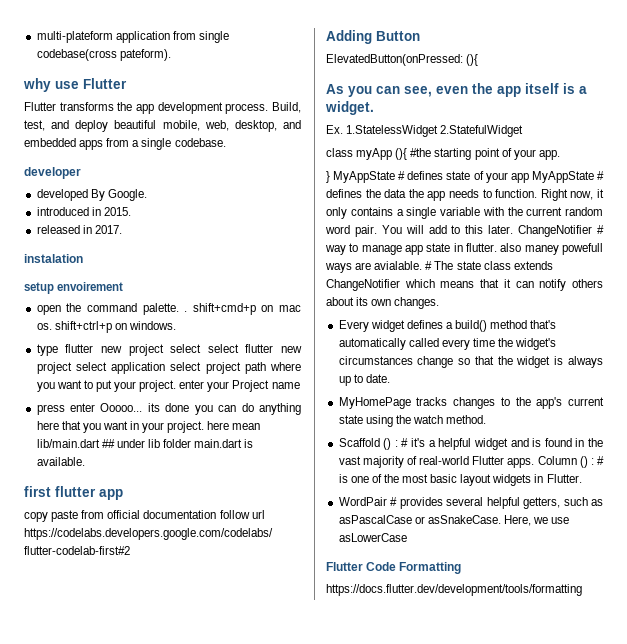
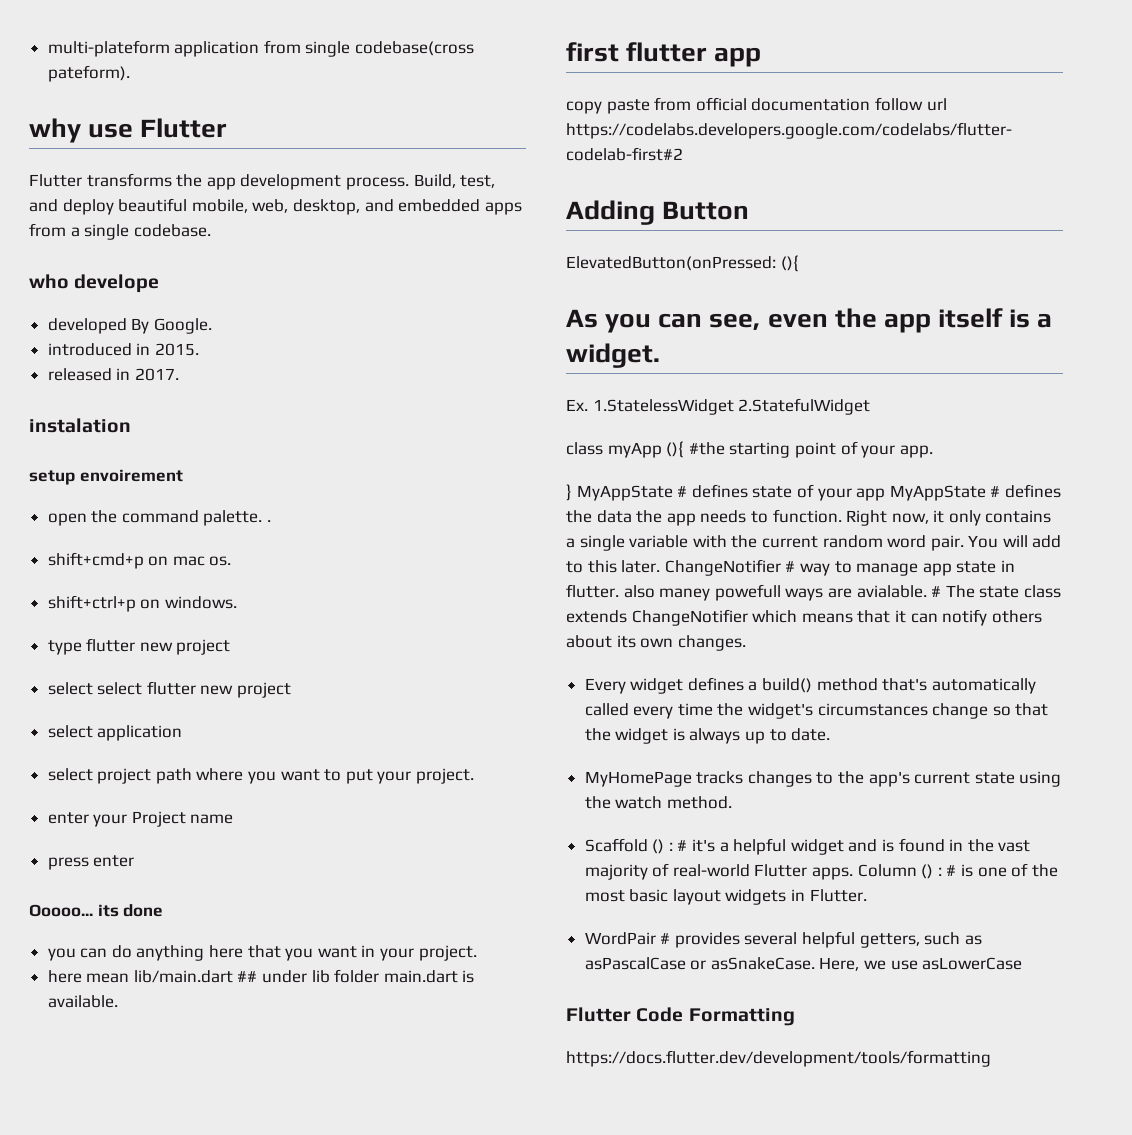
[24,167,81,179] developer -> [29,274,160,293] who develope
(188, 311) none -> (272, 521) //
(52, 326) none -> (232, 561) //
(164, 350) none -> (231, 647) //
(72, 368) none -> (292, 690) //
(166, 368) none -> (183, 733) //
(177, 386) none -> (475, 776) //
(96, 407) none -> (135, 861) //
(190, 407) none -> (164, 910) //
(205, 427) none -> (477, 953) //

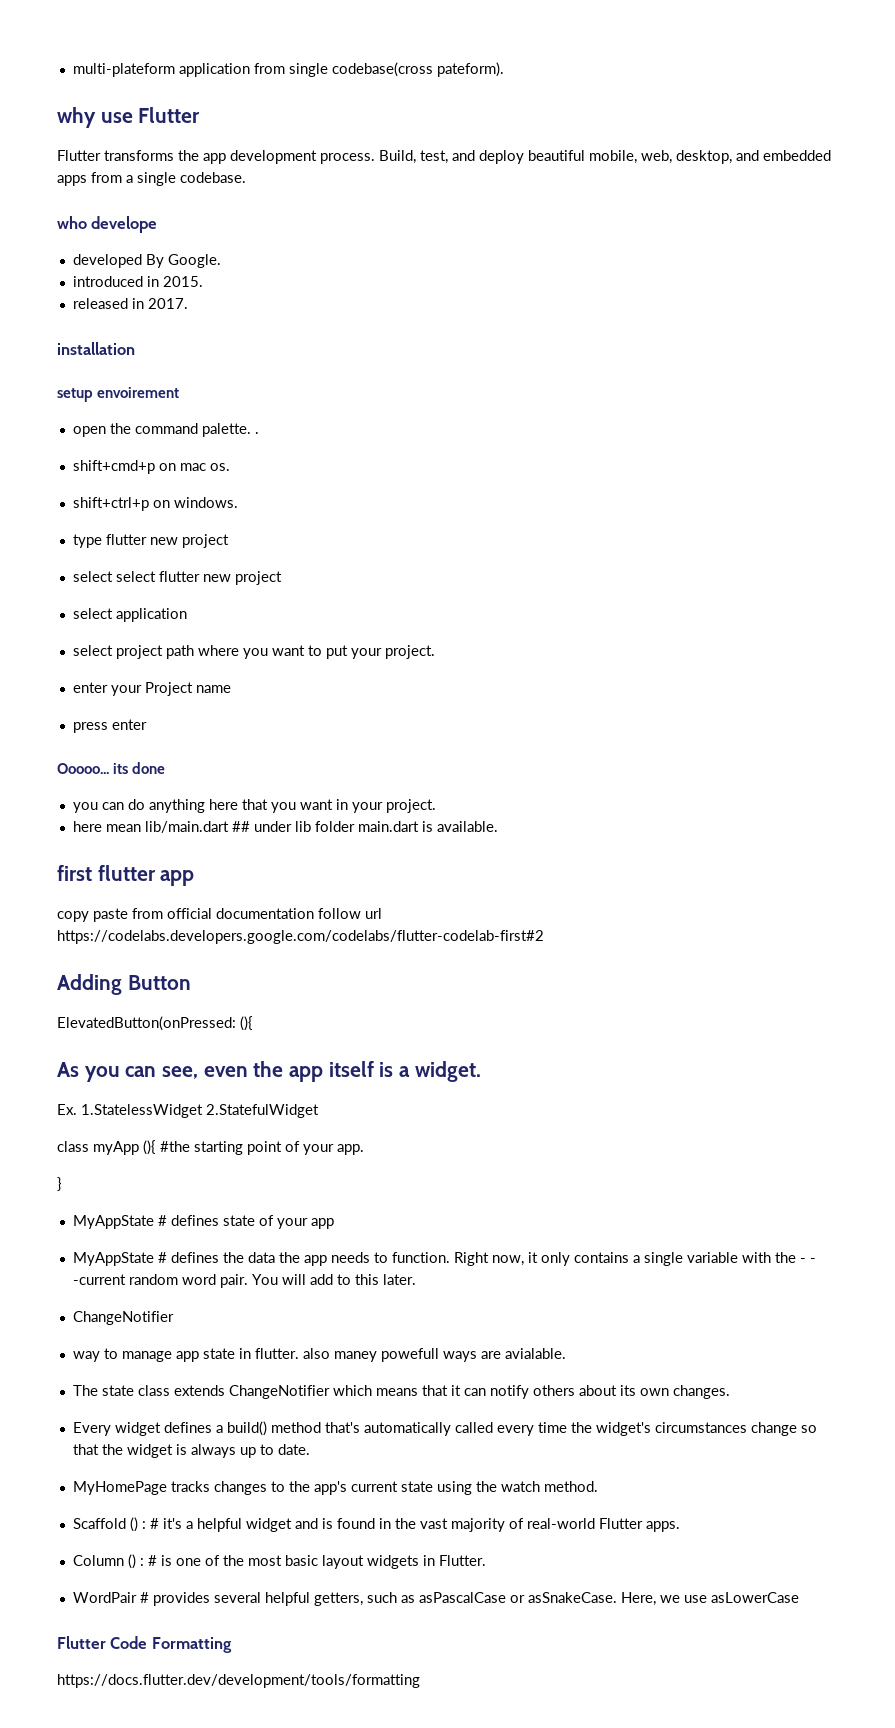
[29,418,131,433] instalation -> [57,342,135,355] installation
(572, 492) none -> (62, 1184) //
(886, 494) none -> (334, 1223) //
[761,536,818,548] current -> [799,1258,816,1263] [72,1274,126,1285] - - -current
[664,559,796,576] ChangeNotifier # -> [72,1311,174,1325] // ChangeNotifier //
[931,586,942,597] # -> (566, 1353) //
(854, 873) none -> (680, 1526) //

